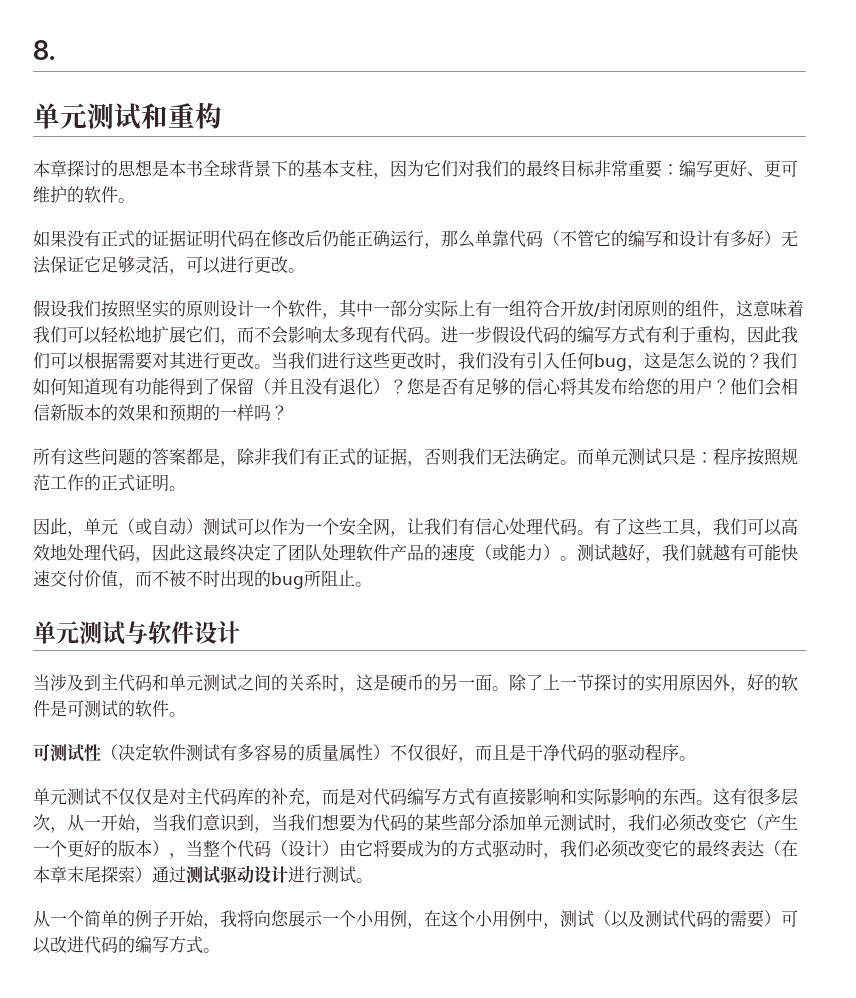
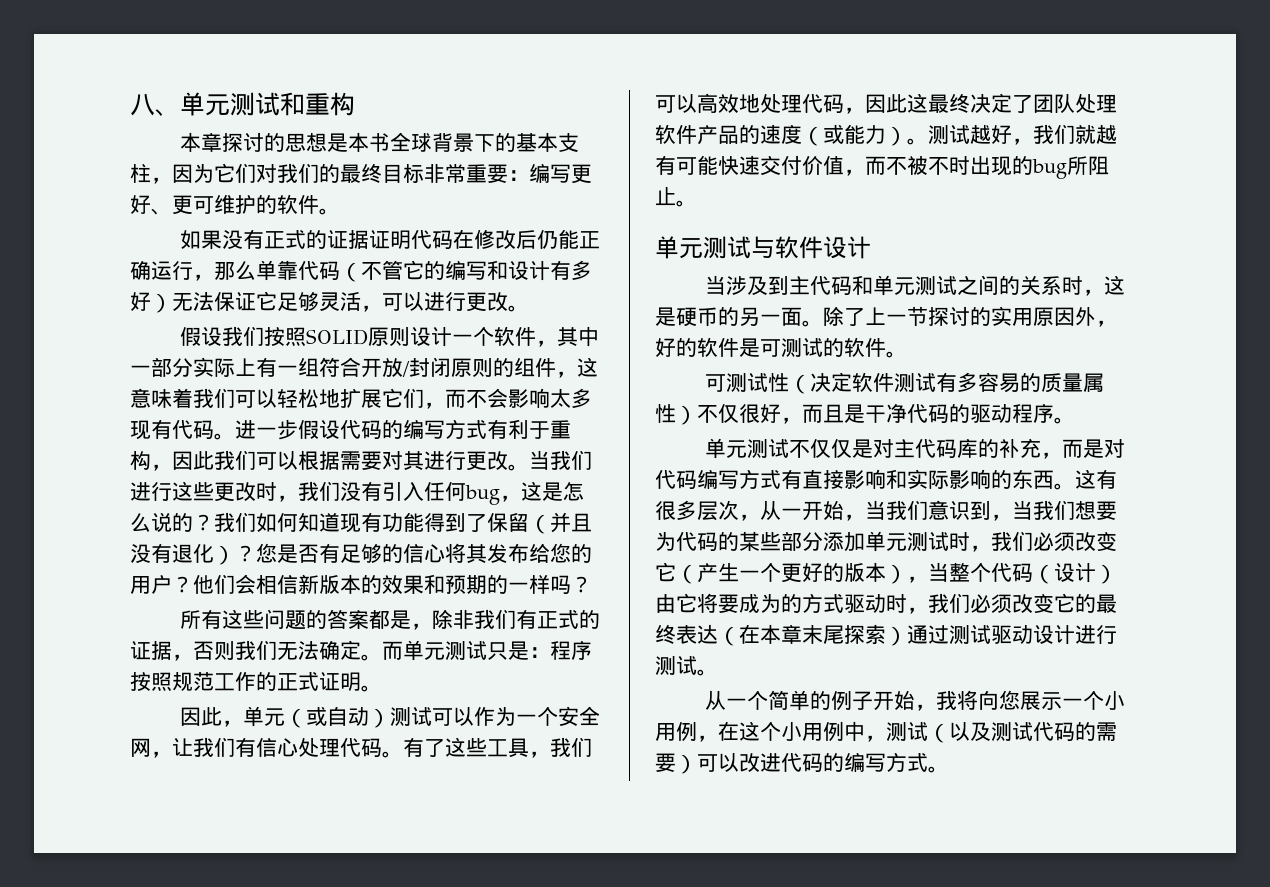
[33,40,55,60] 8. // -> [130,93,180,116] 八、
[135,300,186,318] 坚实的 -> [305,329,368,345] SOLID

